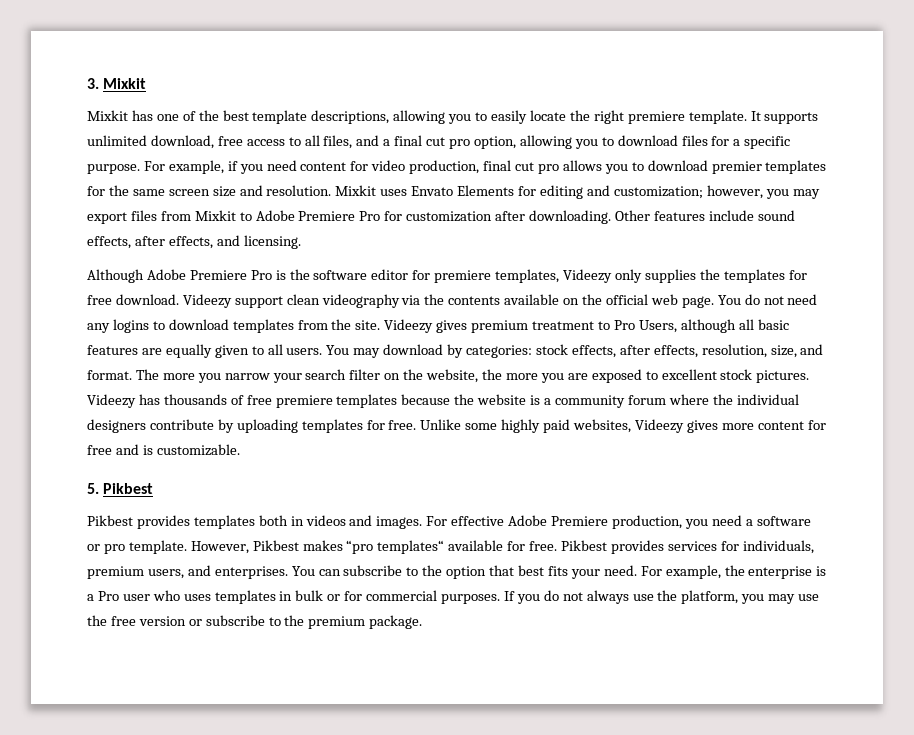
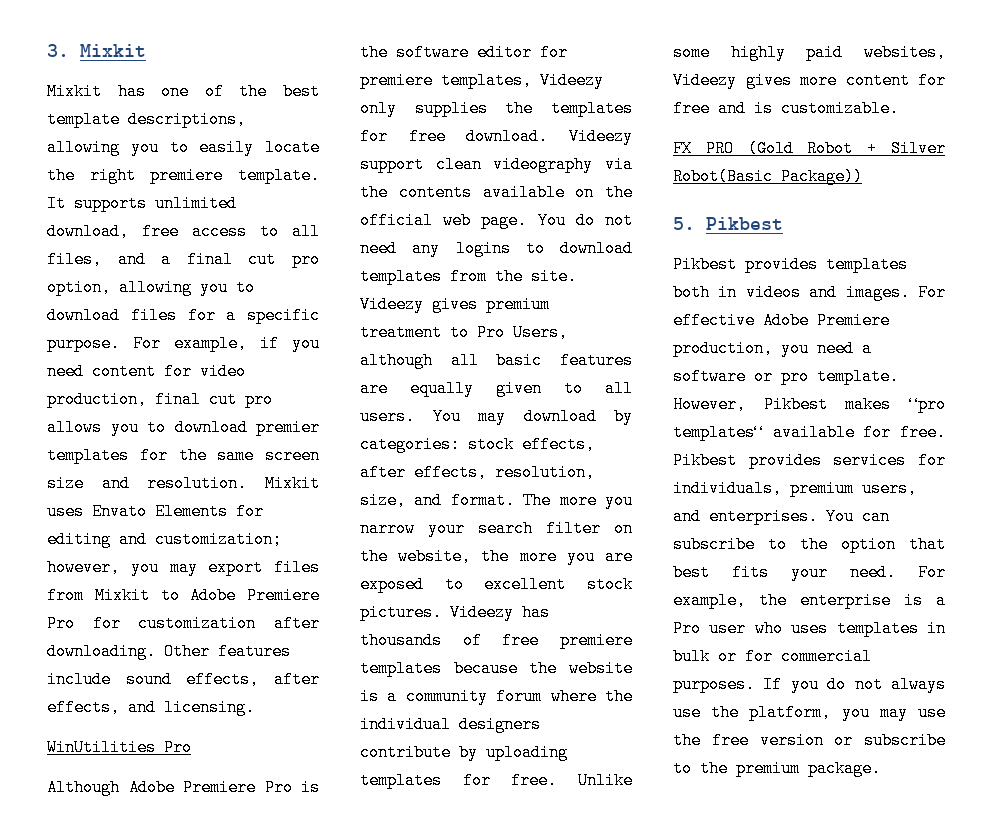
(301, 242) none -> [47,739,192,756] // WinUtilities Pro
(240, 450) none -> [673,140,946,157] [673,168,863,185] // FX PRO (Gold Robot + Silver Robot(Basic Package))

